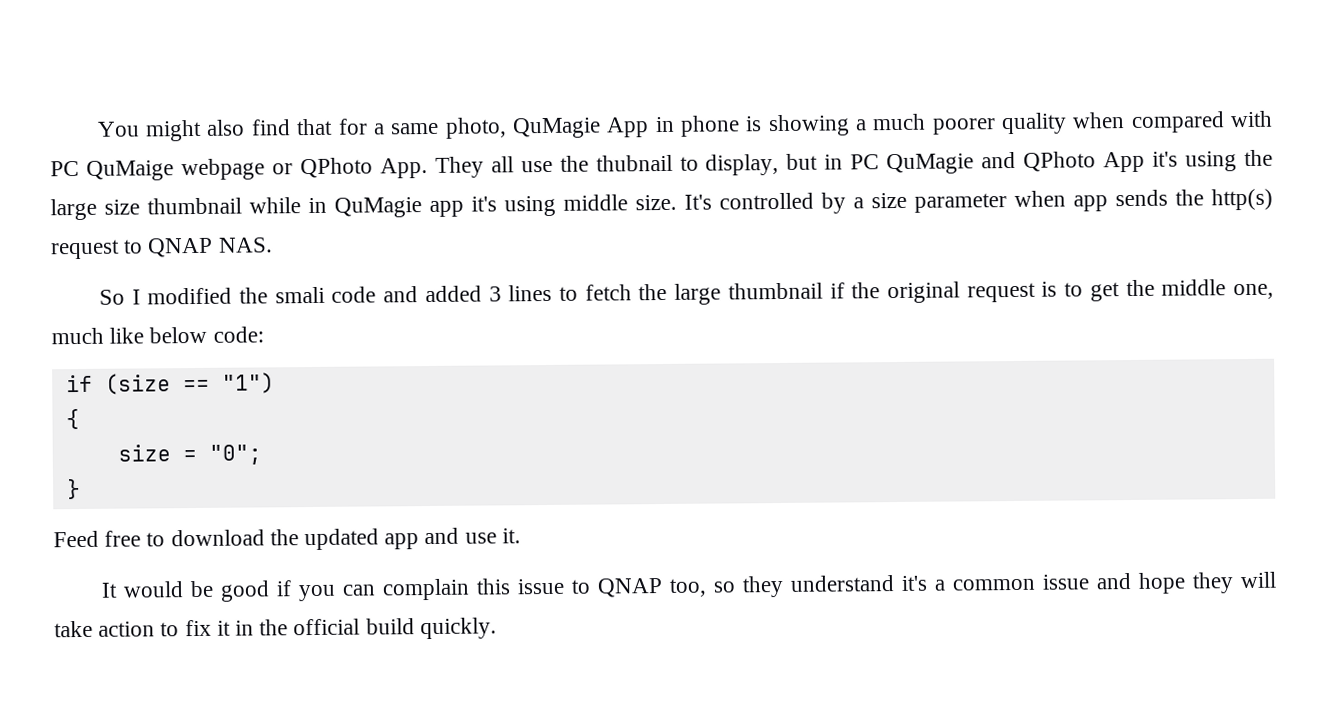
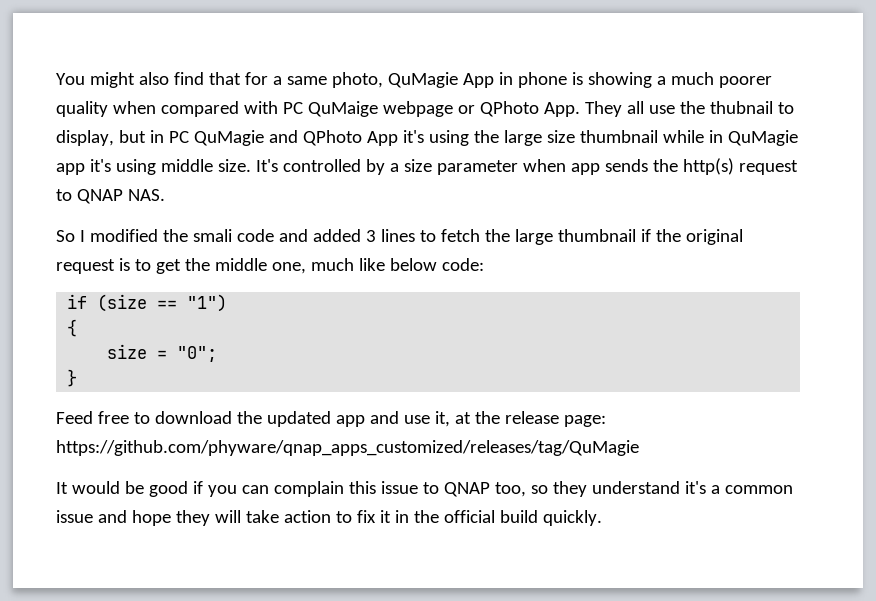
[501,528,521,544] it. -> [434,411,606,427] [56,440,639,456] it, at the release page: https://github.com/phyware/qnap_apps_customized/releases/tag/QuMagie

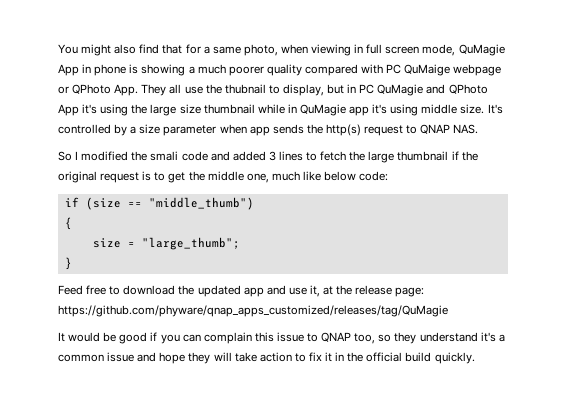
(383, 80) none -> [280,44,456,56] when viewing in full screen mode,
[112,101,156,114] when -> (302, 70) none
[187,294,228,312] "1") -> [148,197,254,210] "middle_thumb")
[177,346,218,362] "0"; -> [141,237,240,250] "large_thumb";

